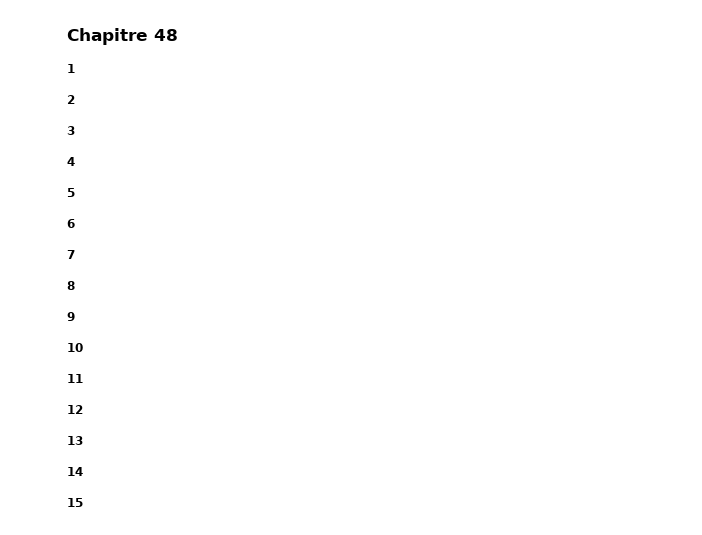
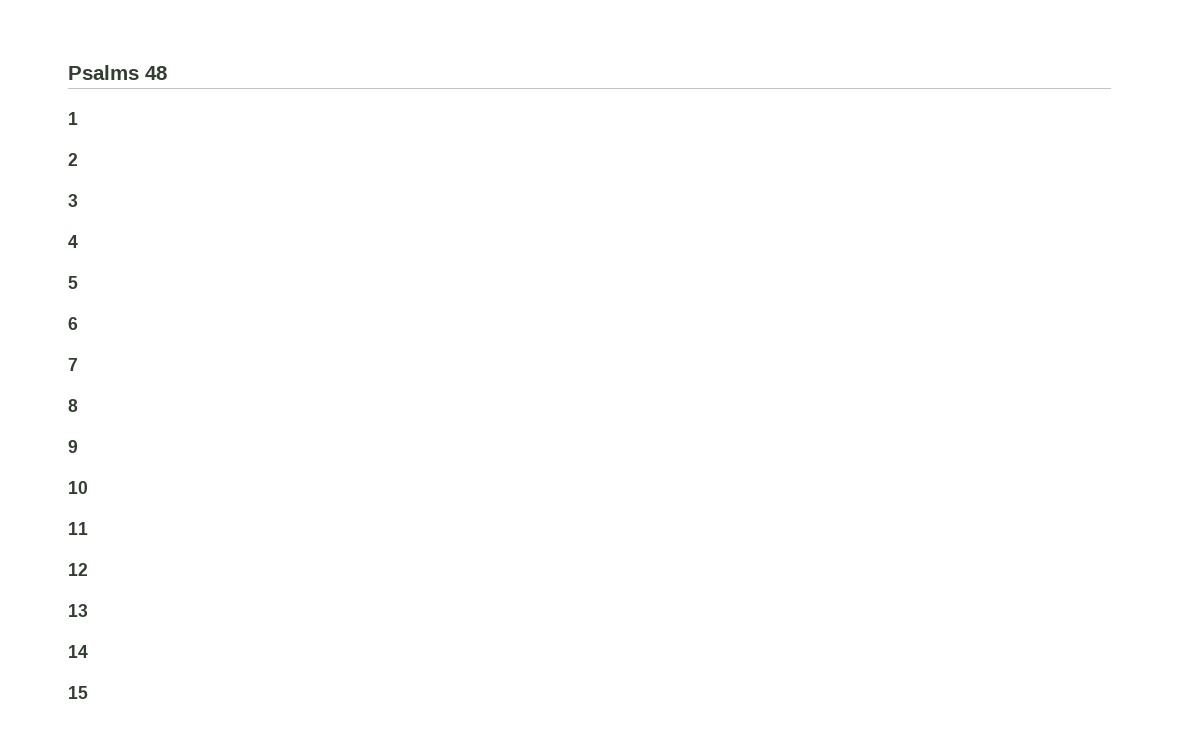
[67,28,148,45] Chapitre -> [68,65,139,80] Psalms

